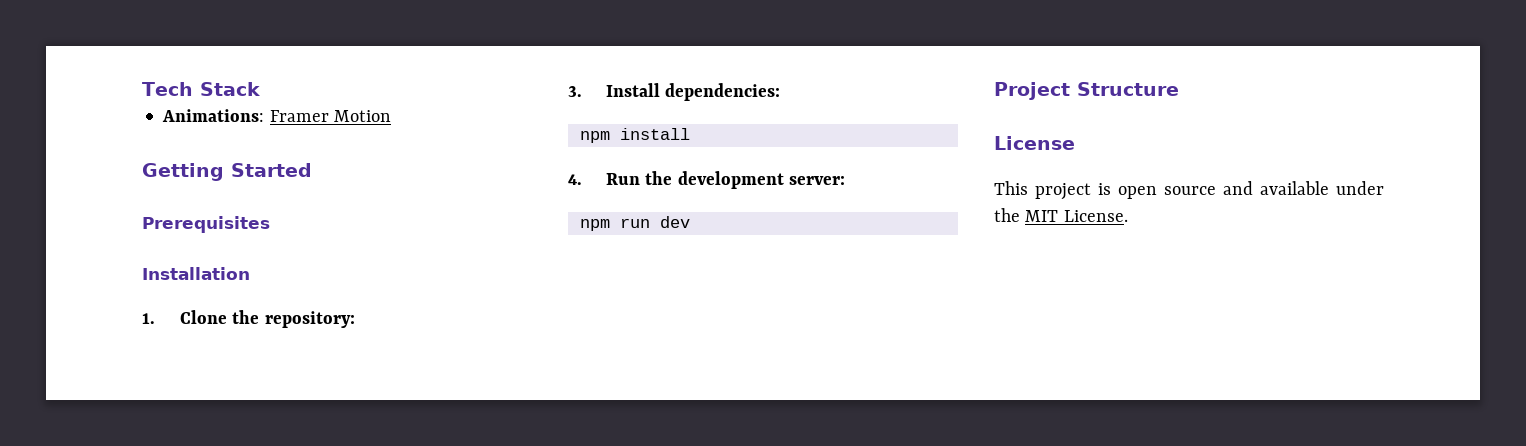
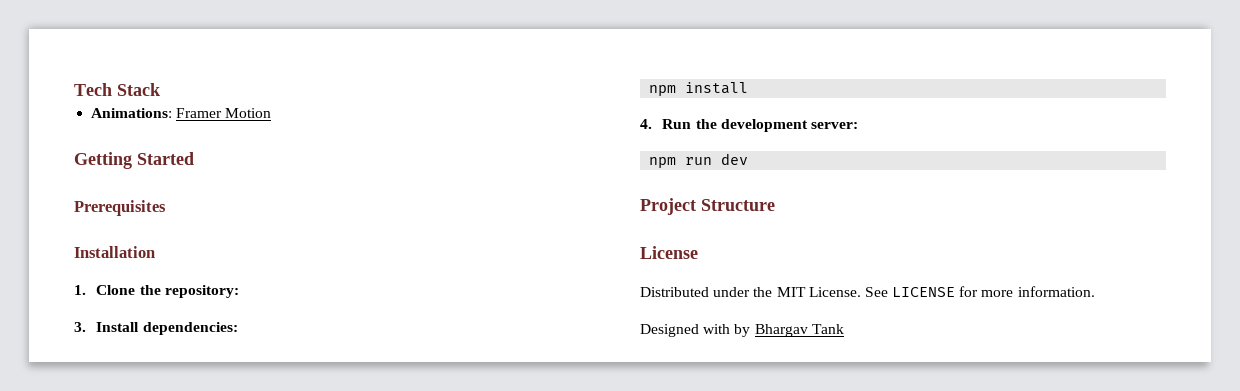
[994,181,1384,200] [994,208,1128,222] This project is open source and available under the MIT License. -> [640,286,1095,297] [640,324,844,337] Distributed under the MIT License. See LICENSE for more information. // Designed with by Bhargav Tank

